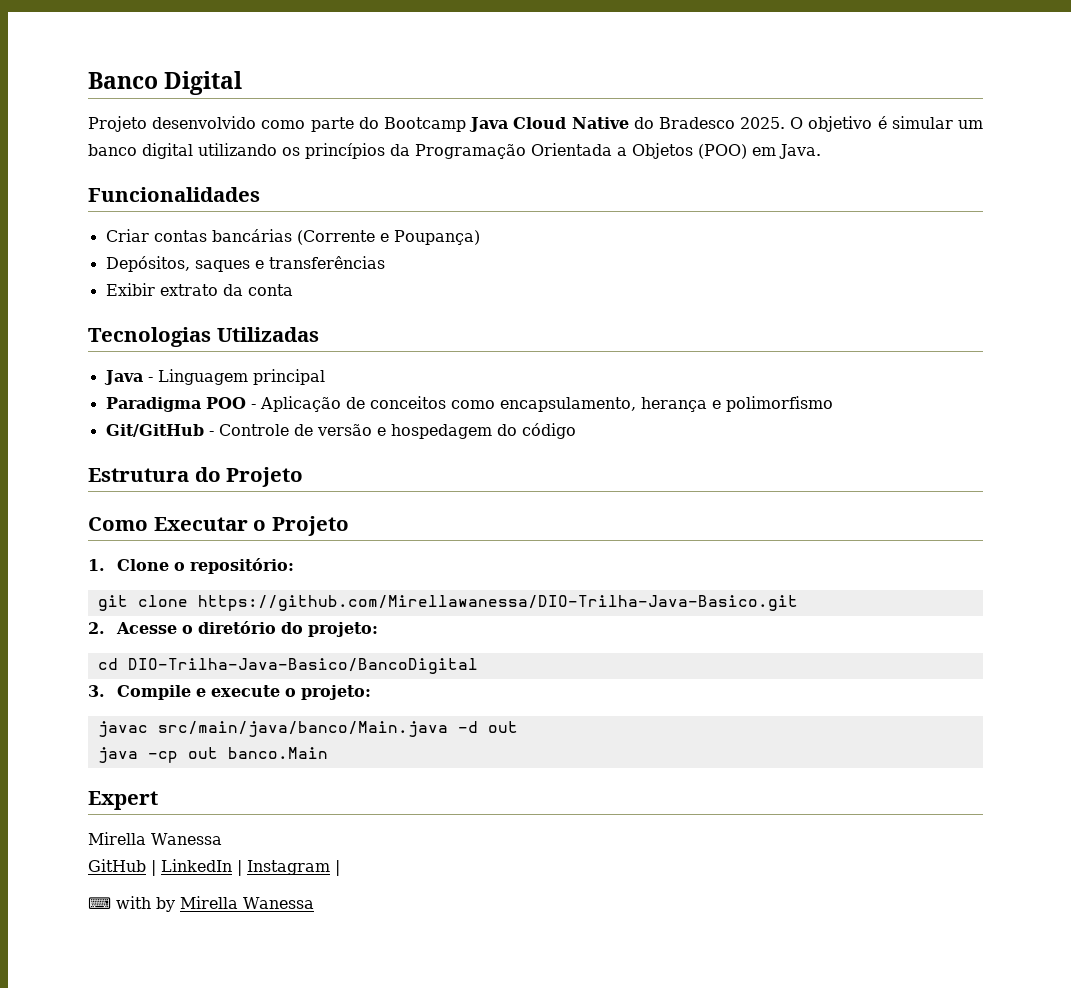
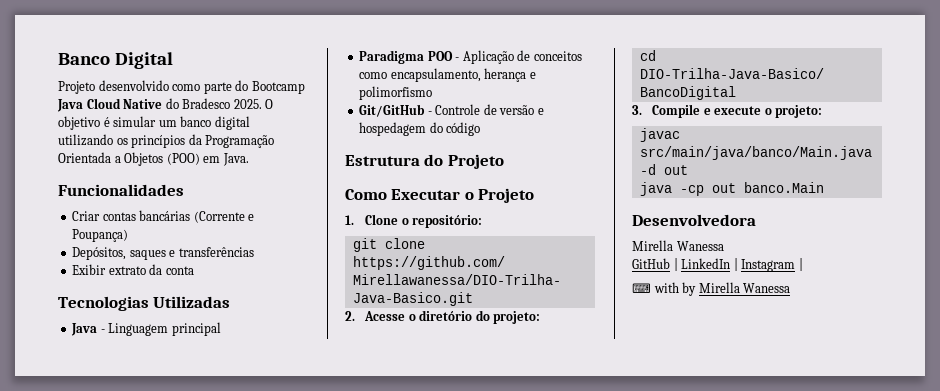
[88,791,158,810] Expert -> [632,214,756,226] Desenvolvedora

